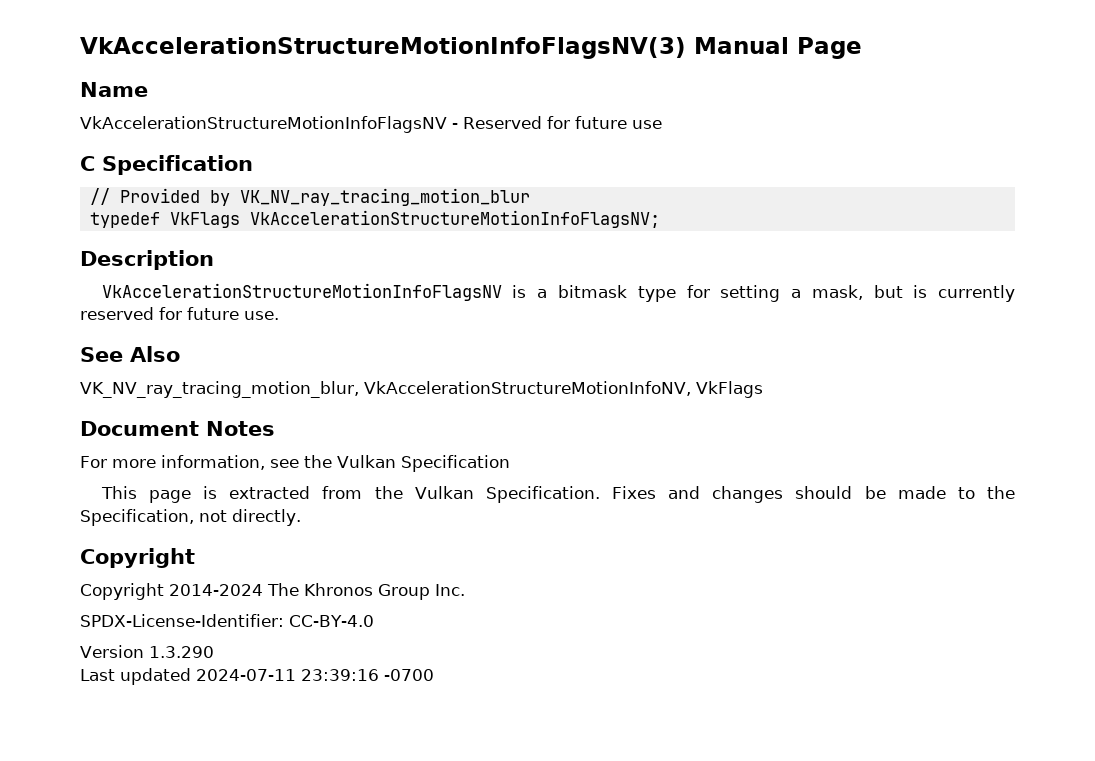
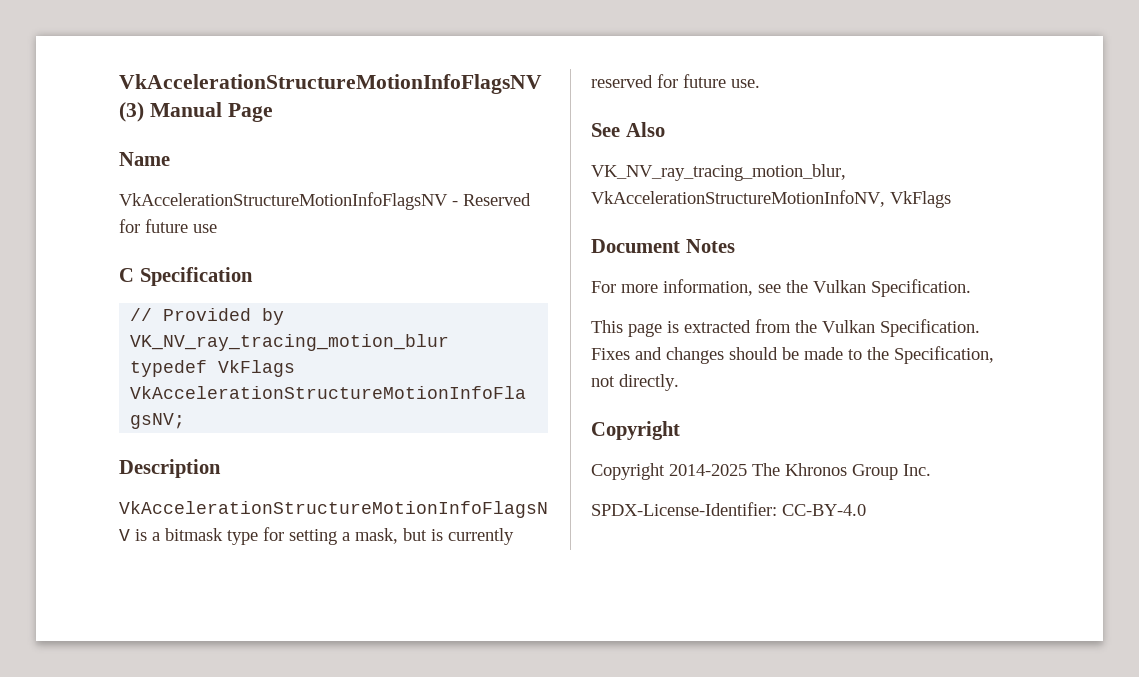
[400,455,510,472] Specification -> [871,279,971,297] Specification.
[169,584,263,596] 2014-2024 -> [669,464,747,476] 2014-2025
[80,645,214,658] [80,668,434,685] // Version 1.3.290 // Last updated 2024-07-11 23:39:16 -0700 -> (866, 510) none

